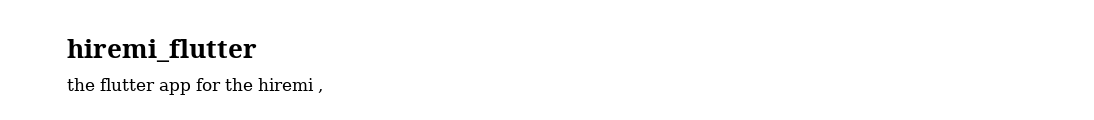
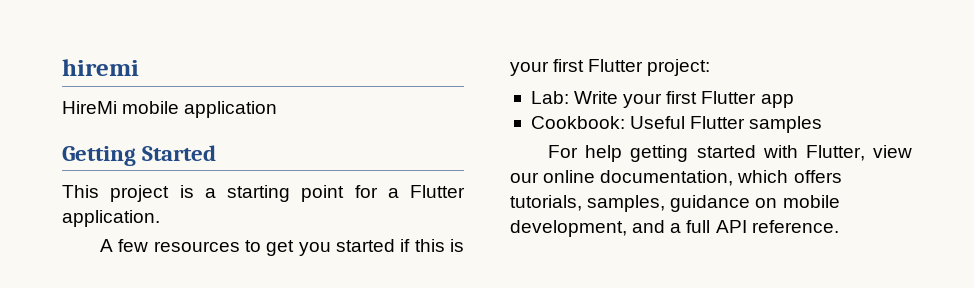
[67,39,257,62] [67,78,323,95] hiremi_flutter // the flutter app for the hiremi , -> [62,59,139,76] [62,101,278,118] [62,145,217,166] [62,185,465,202] [62,210,160,227] [100,239,464,256] [510,59,711,76] [530,91,794,108] [530,116,823,133] [548,145,912,162] [510,170,842,186] [510,195,840,212] [510,220,839,237] hiremi // HireMi mobile application // Getting Started // This project is a starting point for a Flutter application. // A few resources to get you started if this is your first Flutter project: // Lab: Write your first Flutter app // Cookbook: Useful Flutter samples // For help getting started with Flutter, view our online documentation, which offers tutorials, samples, guidance on mobile development, and a full API reference.

